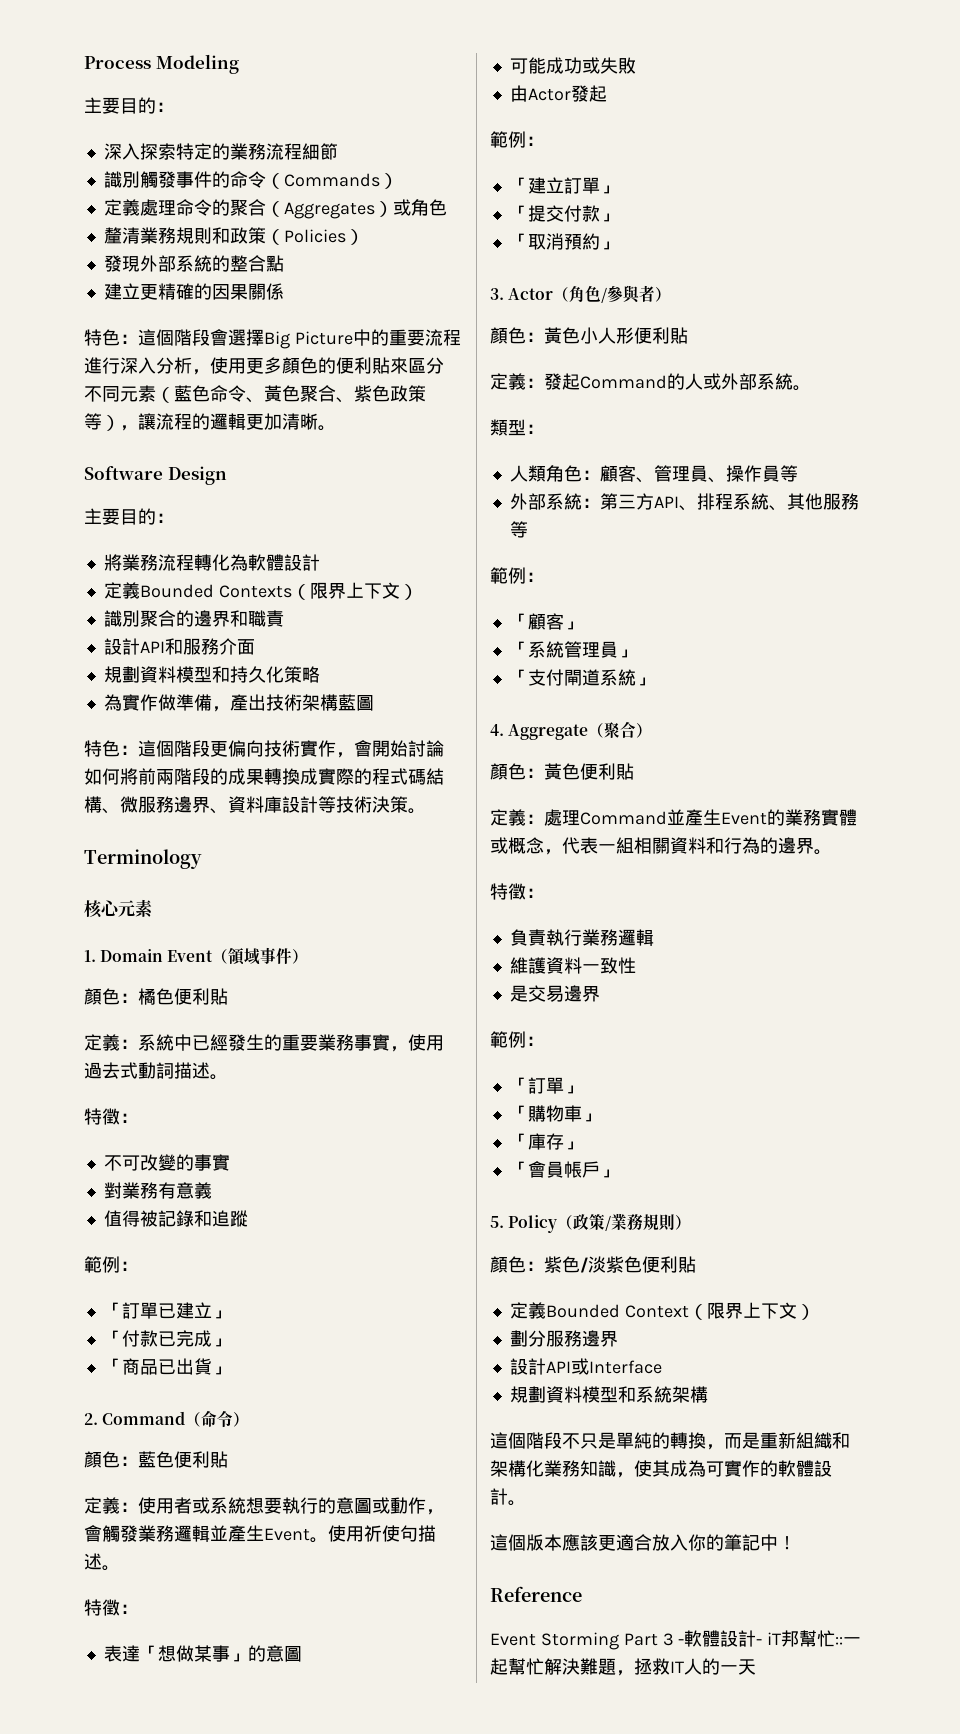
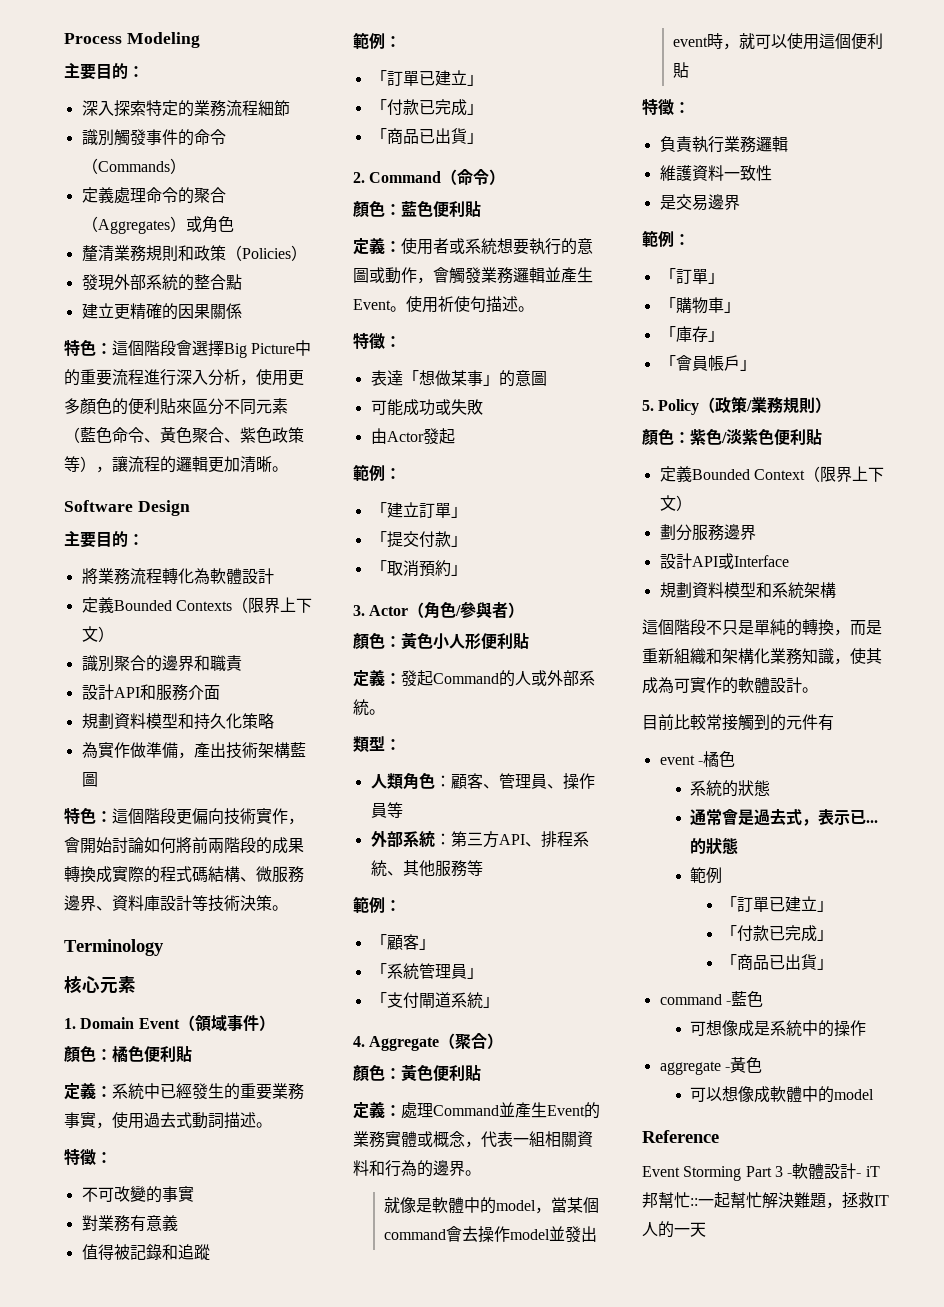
(832, 852) none -> [383,1197,599,1214] [383,1226,597,1243] [672,33,883,50] [672,62,689,78] // 就像是軟體中的model，當某個command會去操作model並發出event時，就可以使用這個便利貼
[490,1534,796,1551] 這個版本應該更適合放入你的筆記中！ -> [642,714,834,731] [659,751,735,767] [690,780,771,797] [690,808,879,826] [690,837,739,855] [690,867,723,884] [721,896,834,912] [721,925,834,942] [721,954,834,970] [659,991,763,1007] [690,1020,867,1037] [659,1057,762,1075] [690,1086,875,1103] 目前比較常接觸到的元件有 // event -橘色 // 系統的狀態 // 通常會是過去式，表示已...的狀態 // 範例 // 「訂單已建立」 // 「付款已完成」 // 「商品已出貨」 // command -藍色 // 可想像成是系統中的操作 // aggregate -黃色 // 可以想像成軟體中的model

